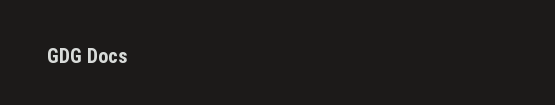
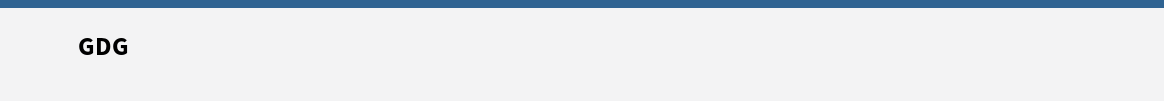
[87,48,129,63] Docs -> (129, 46) none

